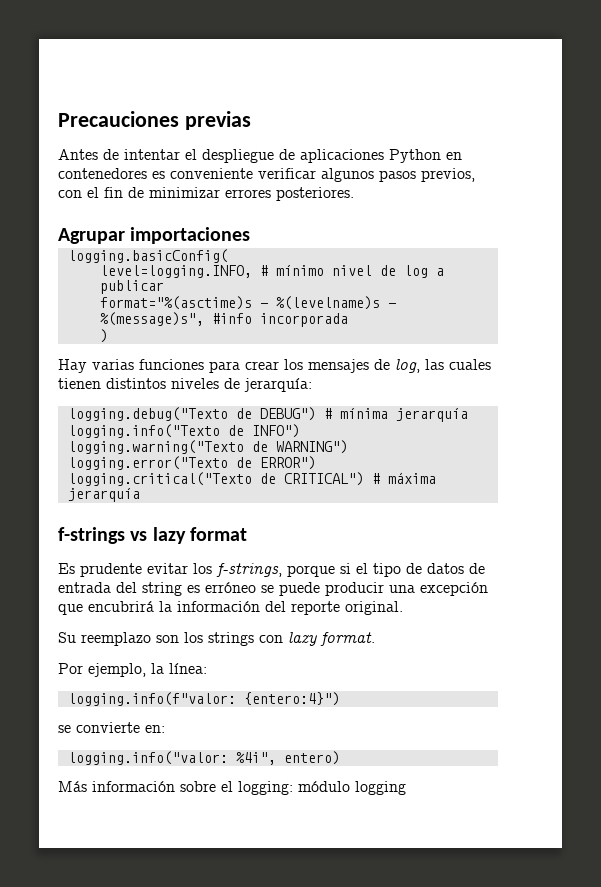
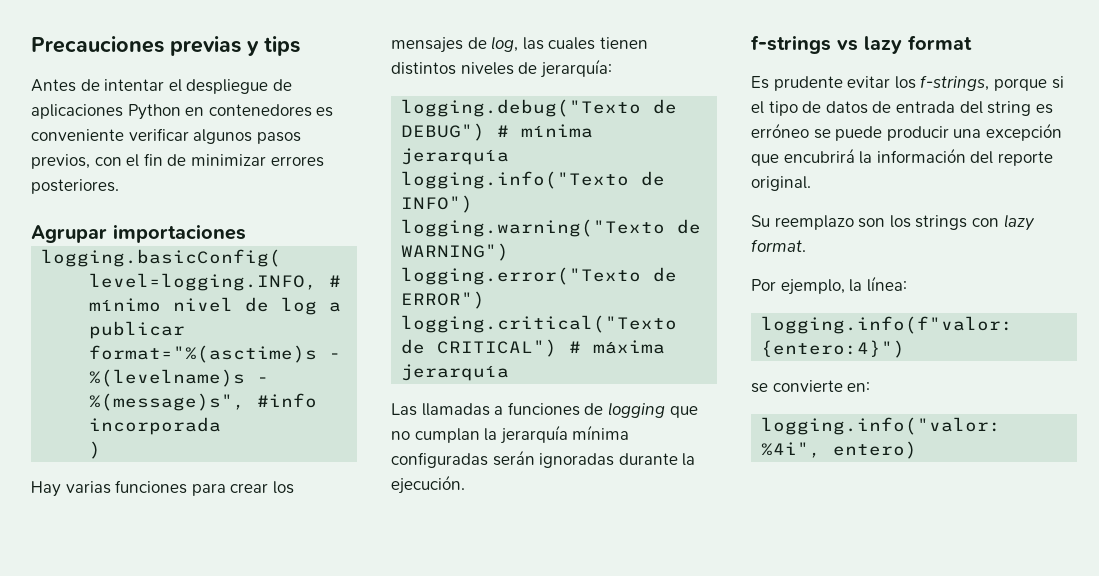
(251, 120) none -> [247,36,300,56] y tips
(140, 495) none -> [391,402,698,418] [391,425,630,444] [391,450,696,468] [391,475,465,494] // Las llamadas a funciones de logging que no cumplan la jerarquía mínima configuradas serán ignoradas durante la ejecución.
[58,781,406,795] // Más información sobre el logging: módulo logging -> (918, 450) none

